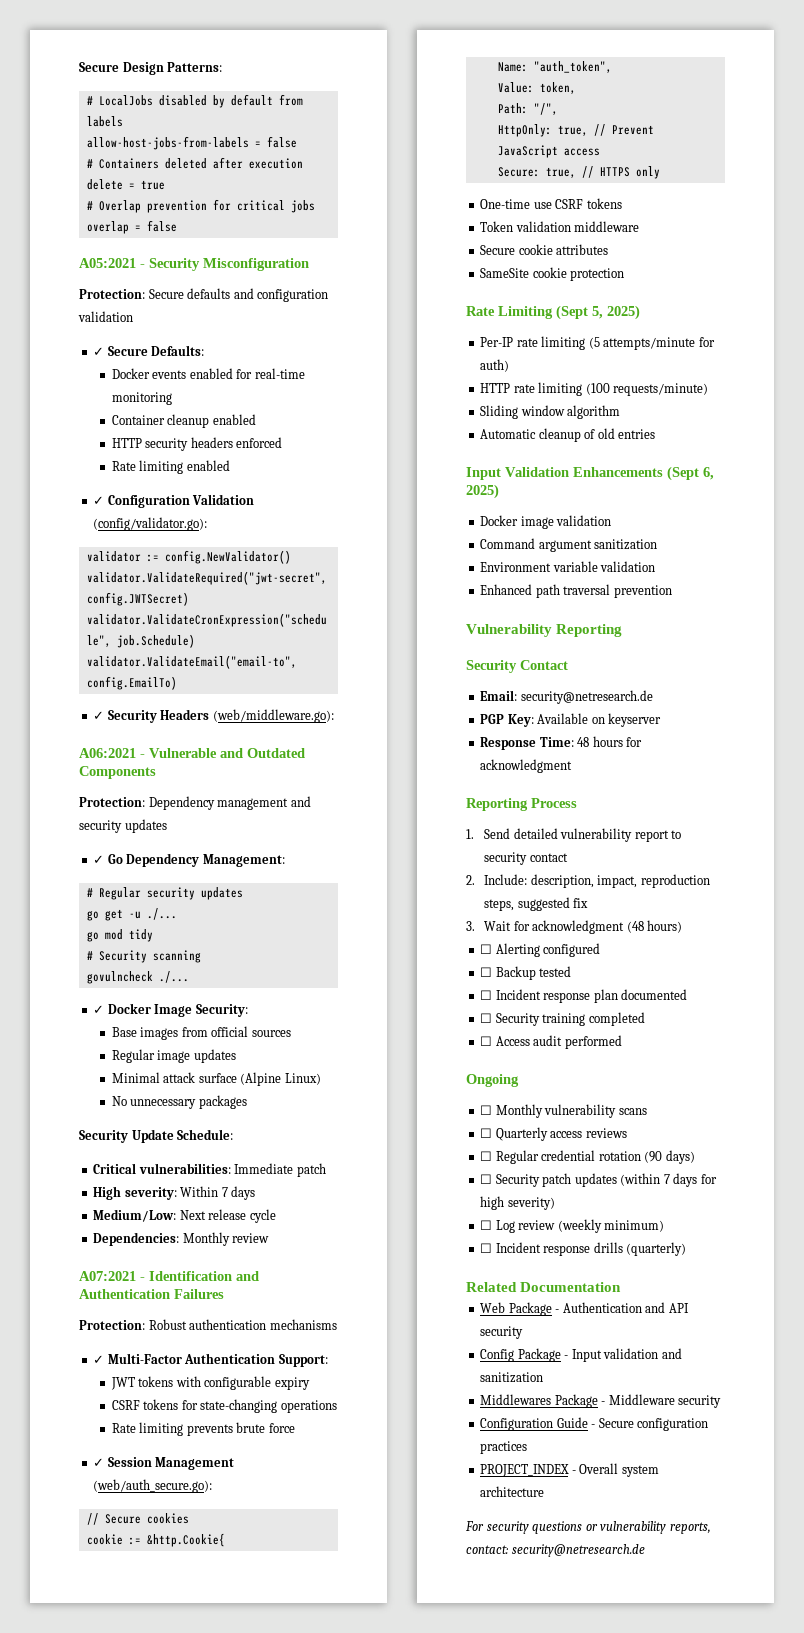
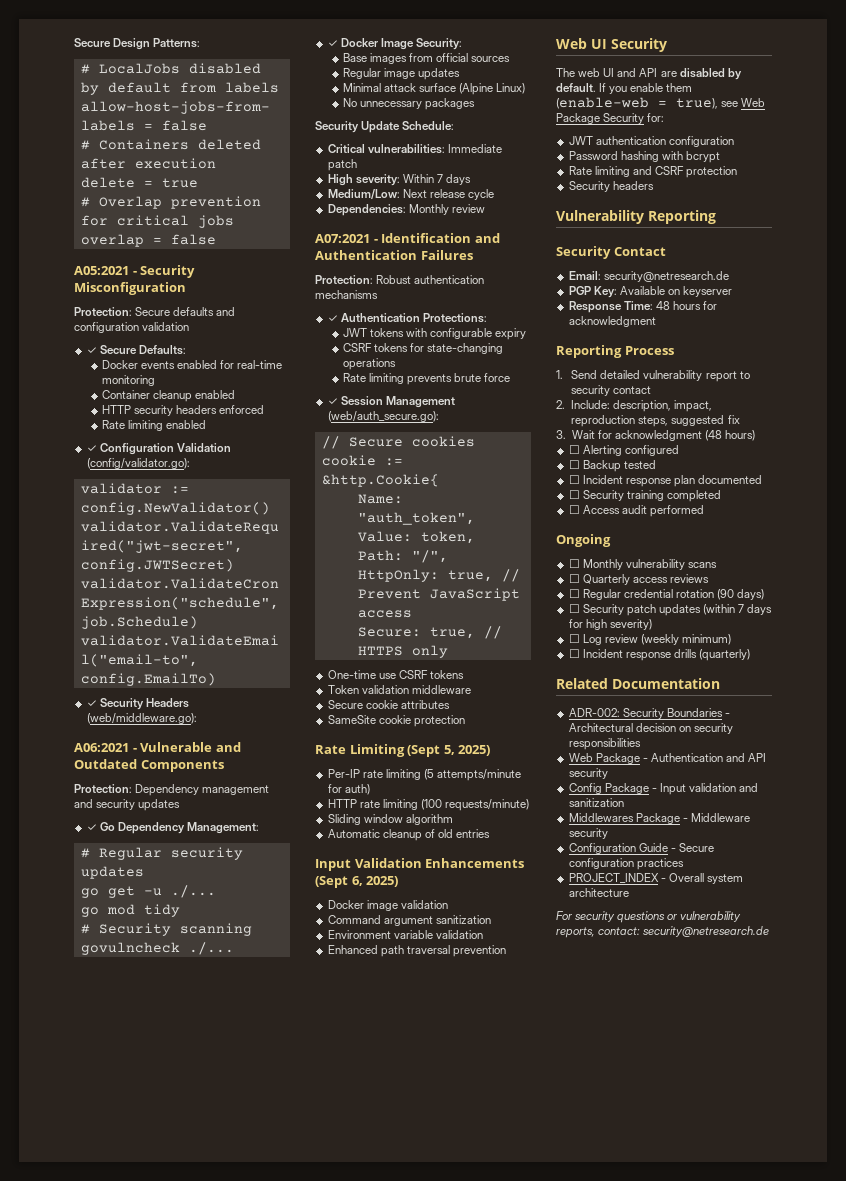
[107,1353,328,1367] Multi-Factor Authentication Support: -> [340,313,487,323] Authentication Protections:
(672, 591) none -> [556,38,667,52] [556,68,742,80] [556,83,693,94] [556,97,766,109] [556,113,665,124] [568,136,734,147] [568,151,720,163] [568,166,738,178] [568,181,654,192] // Web UI Security // The web UI and API are disabled by default. If you enable them (enable-web = true), see Web Package Security for: // JWT authentication configuration // Password hashing with bcrypt // Rate limiting and CSRF protection // Security headers
(622, 1287) none -> [568,708,730,719] [568,723,733,734] [568,738,641,750] // ADR-002: Security Boundaries - Architectural decision on security responsibilities

